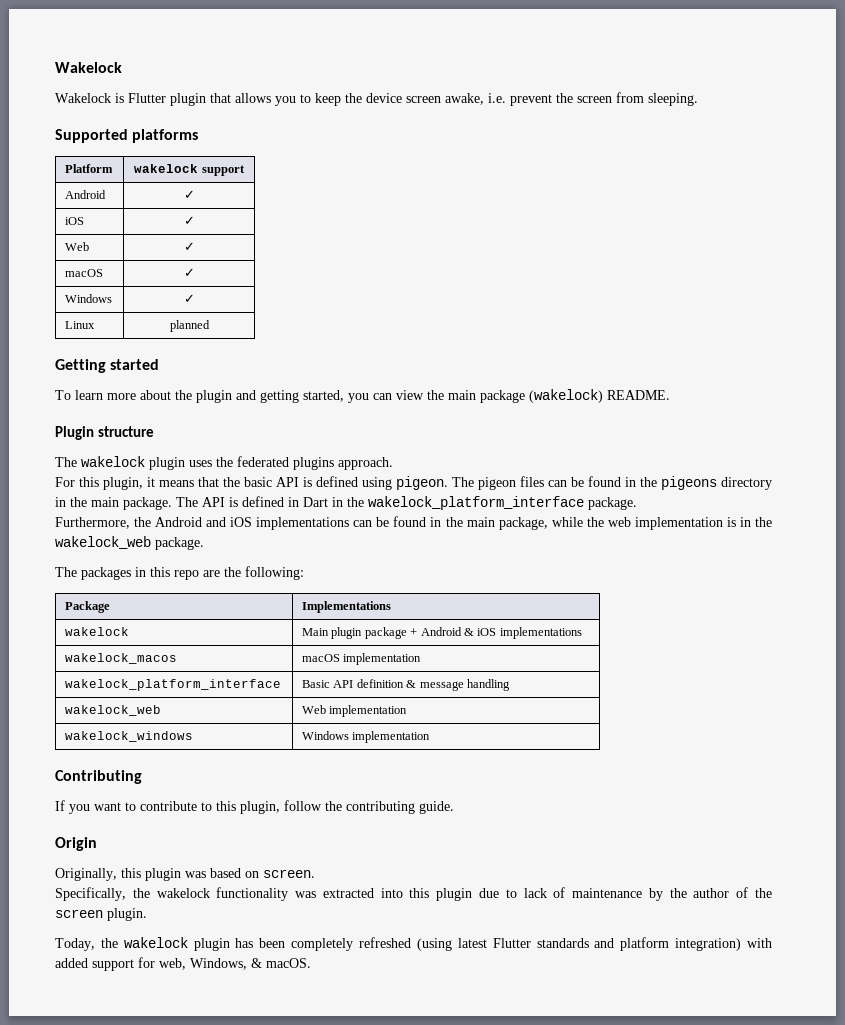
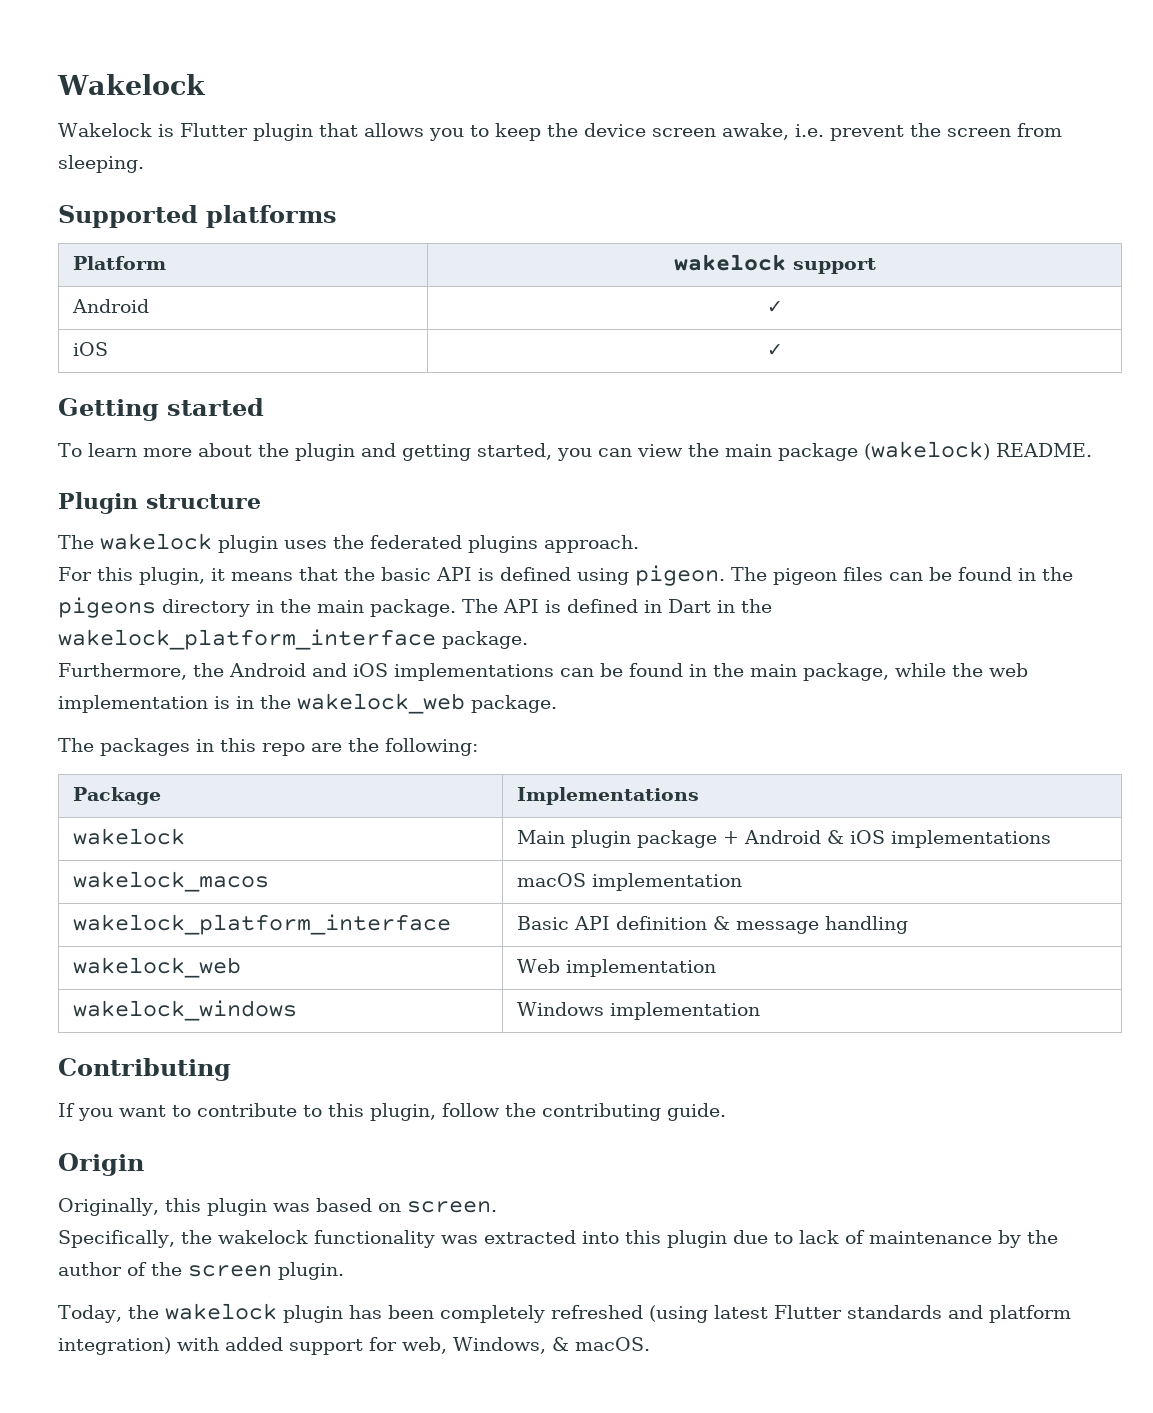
[65,242,90,251] [183,242,195,251] [65,269,104,277] [183,268,195,277] [65,294,113,303] [183,294,195,303] [65,321,96,329] [169,320,210,332] // Web | ✓ // macOS | ✓ // Windows | ✓ // Linux | planned -> (783, 350) none

